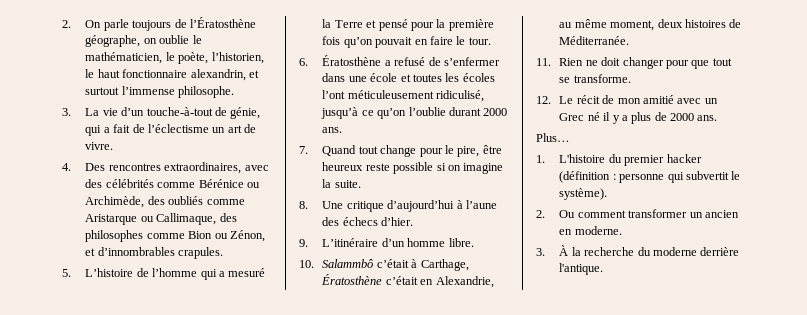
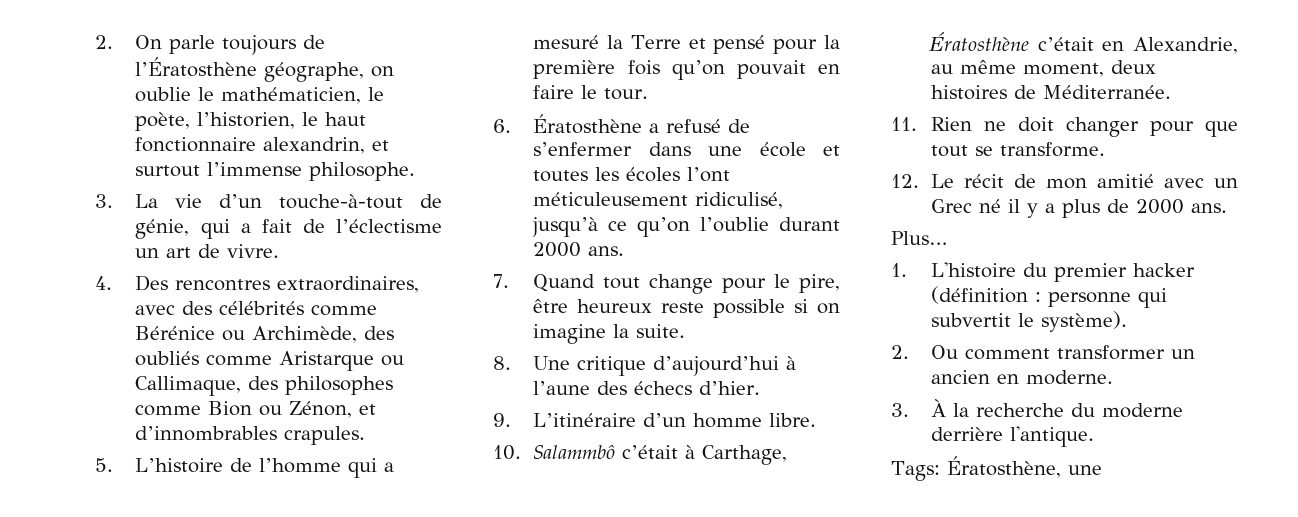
(604, 269) none -> [891,456,1102,481] // Tags: Ératosthène, une

